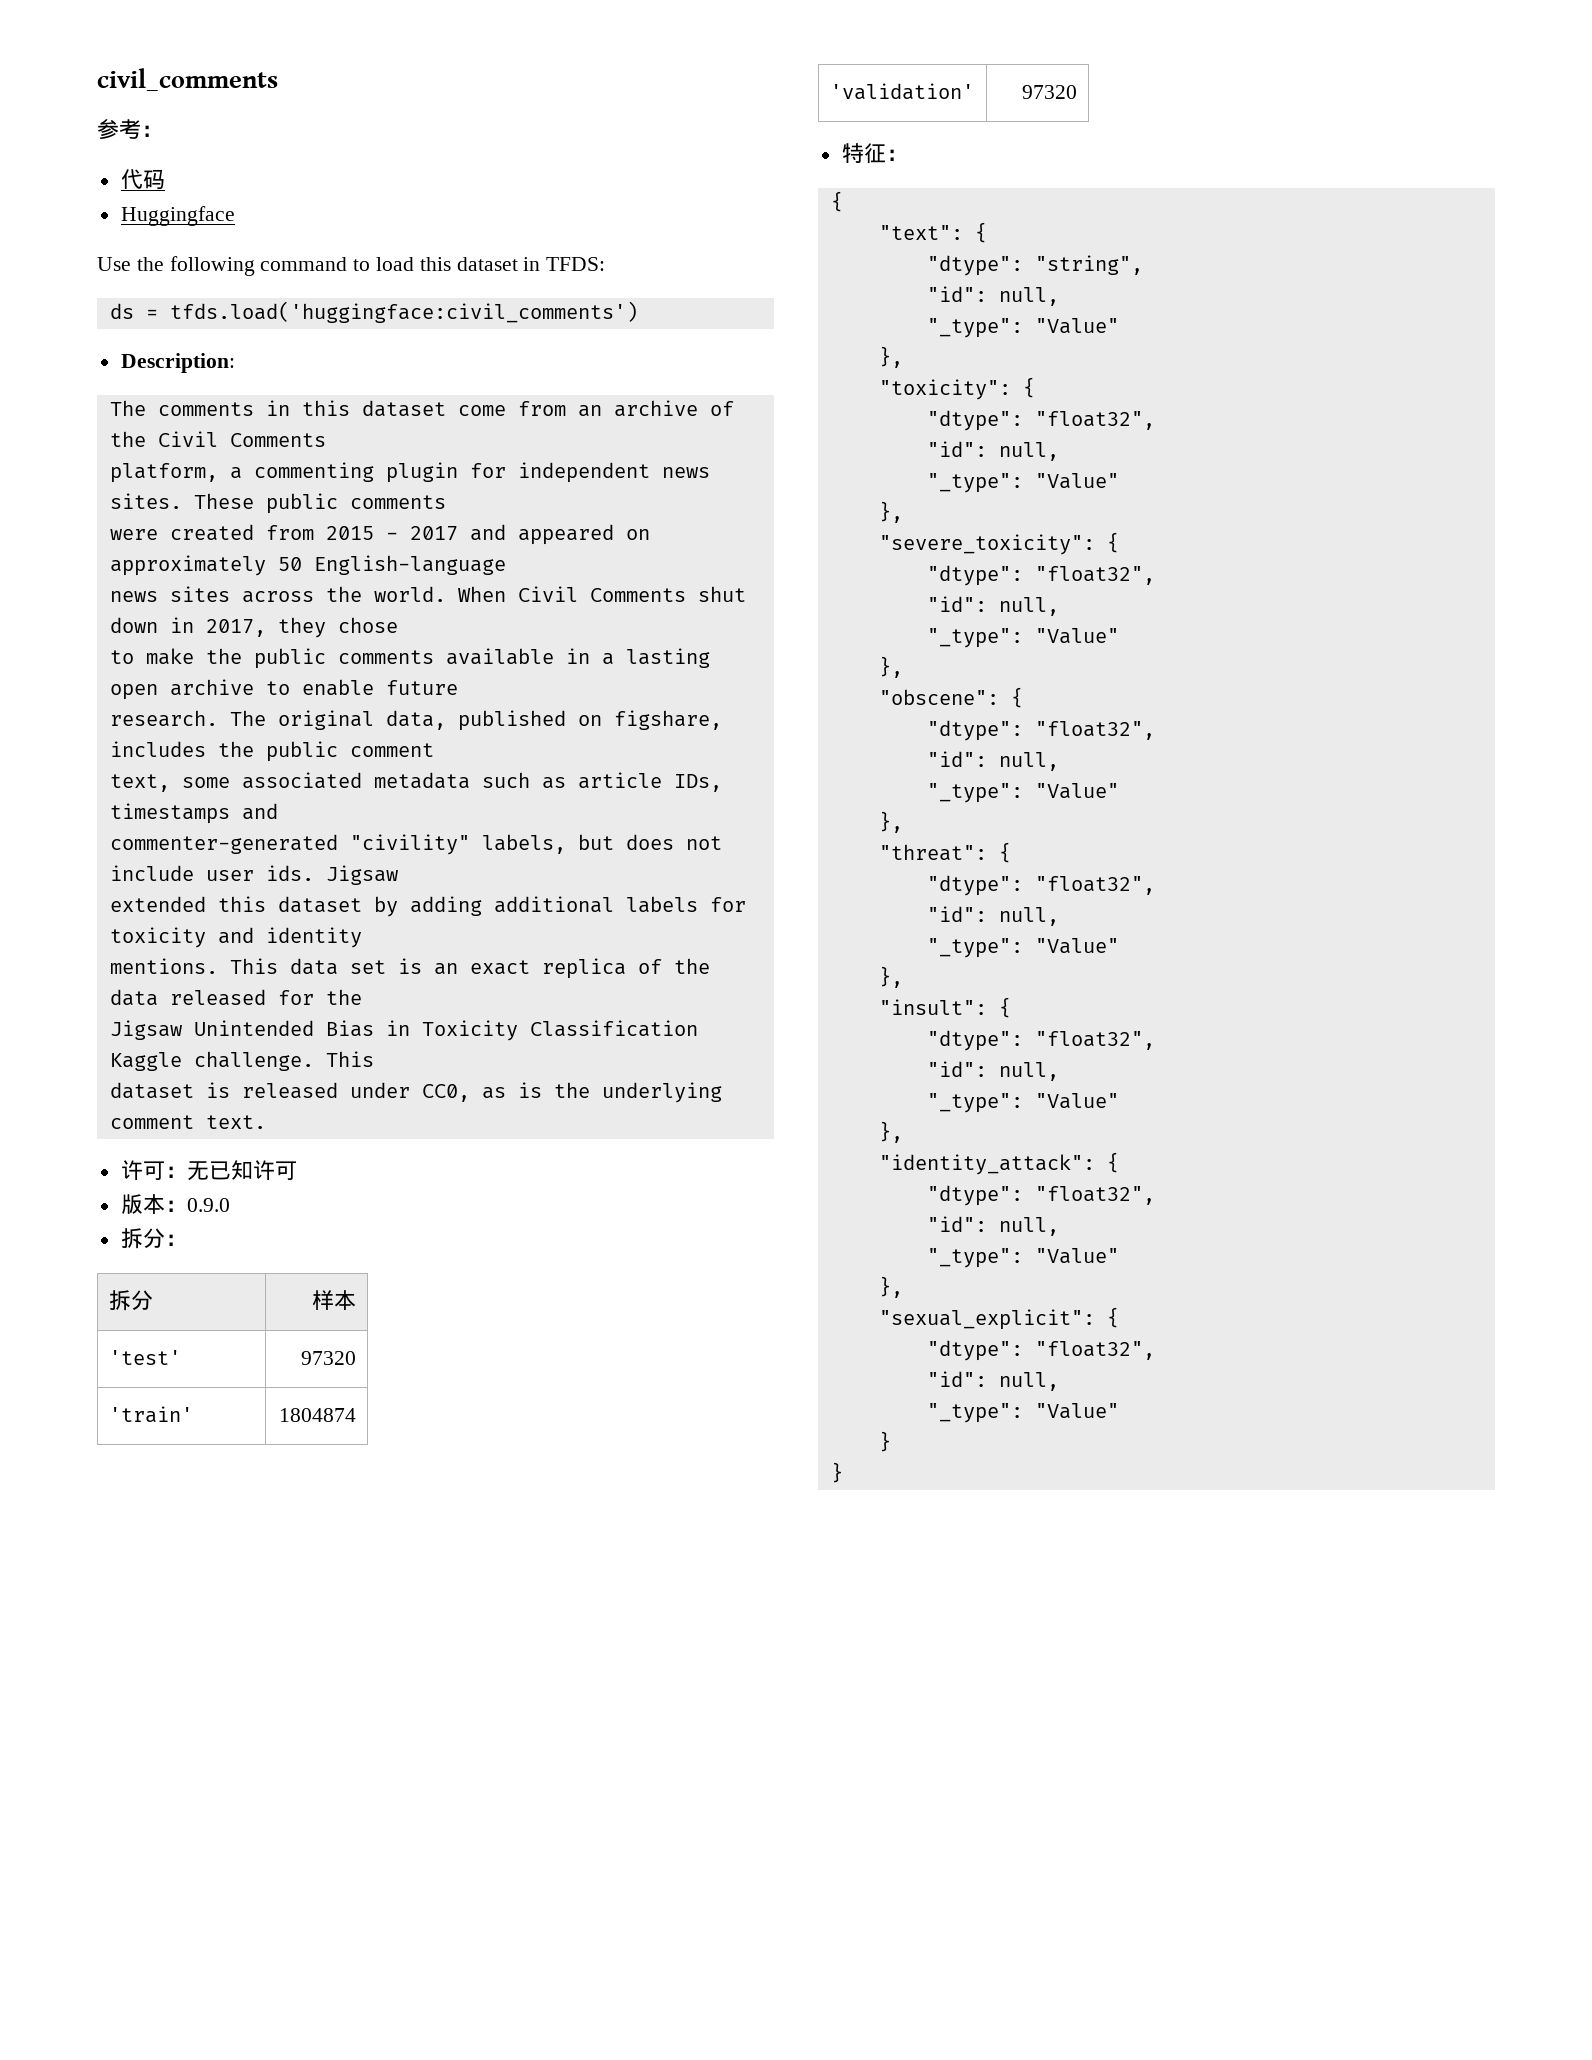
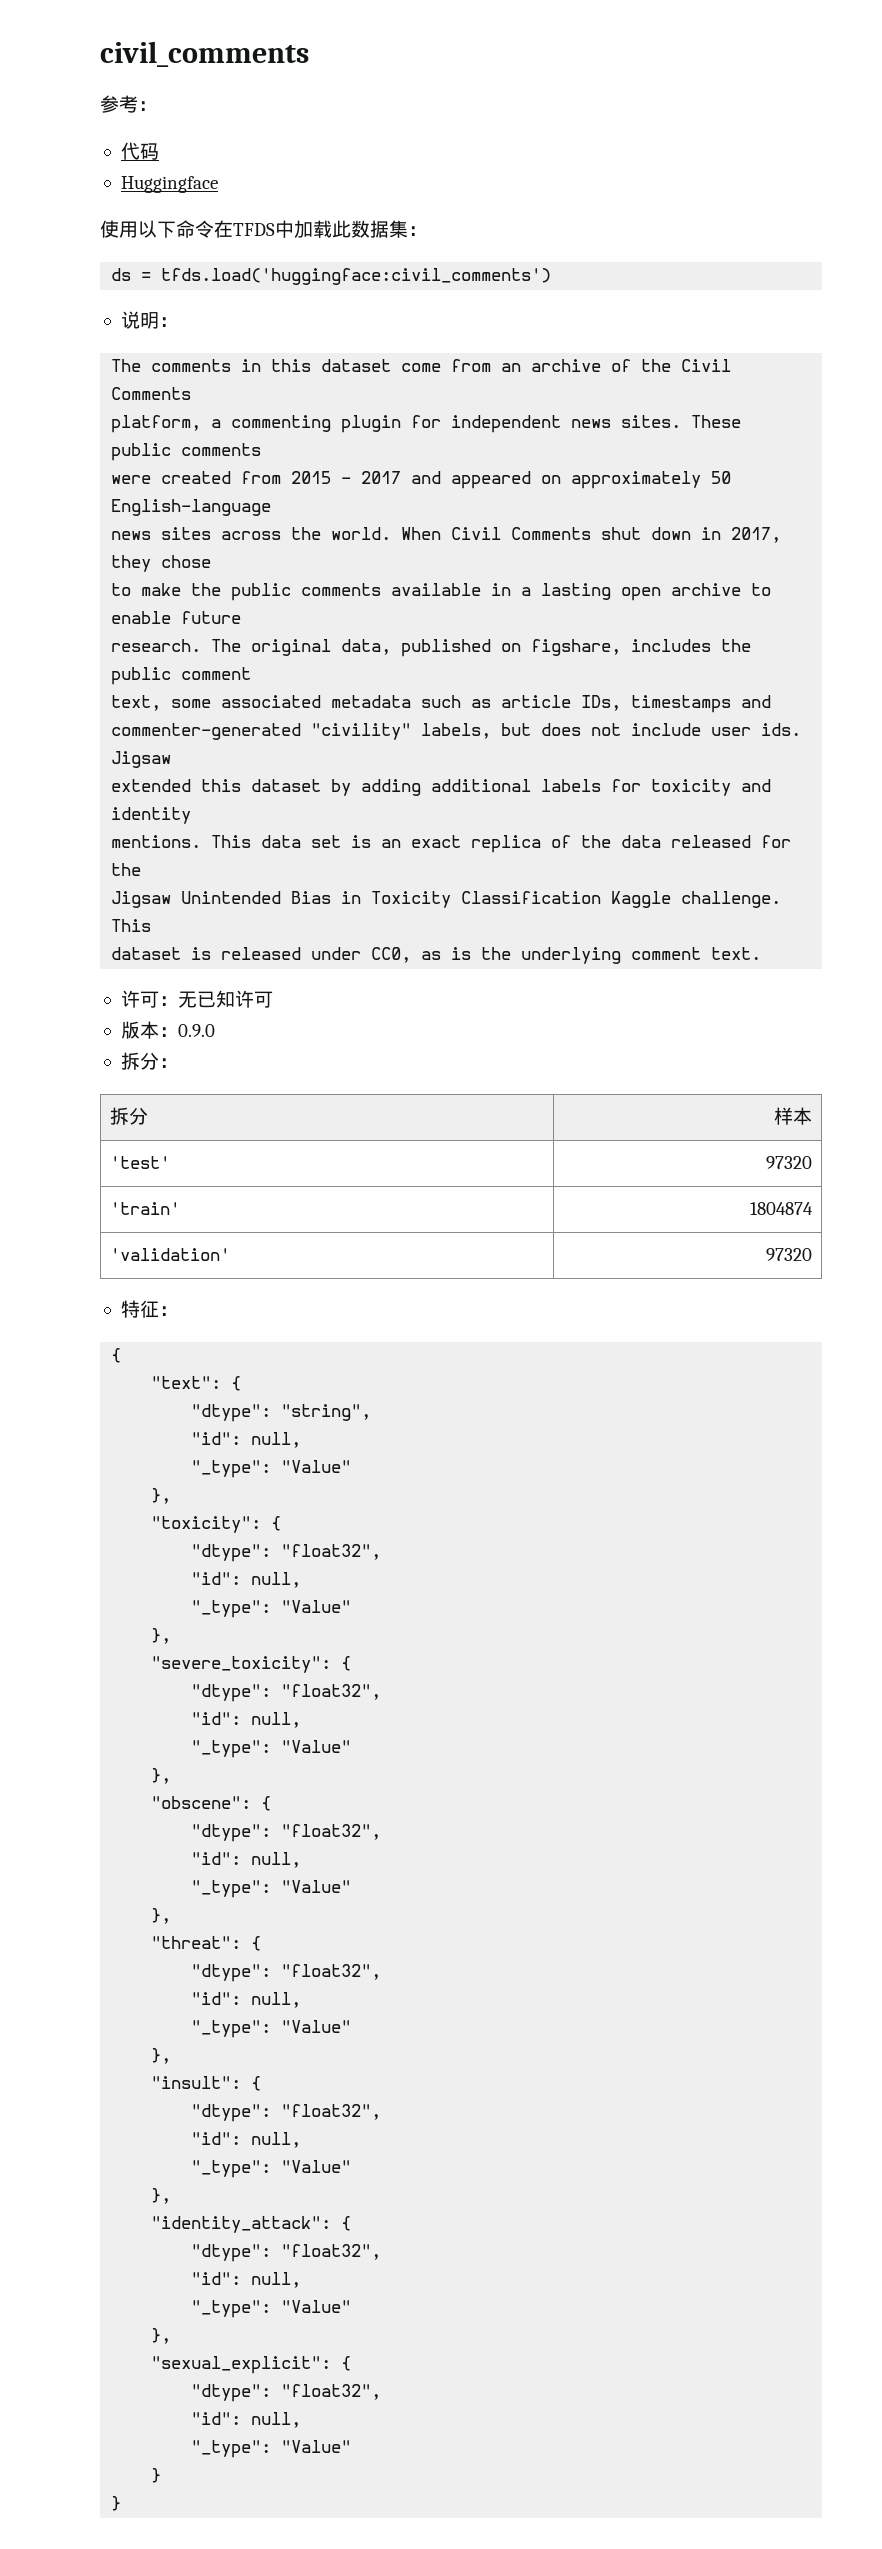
[97,256,606,276] Use the following command to load this dataset in TFDS: -> [100,220,427,238] 使用以下命令在TFDS中加载此数据集：
[120,353,235,373] Description: -> [120,311,178,329] 说明：

